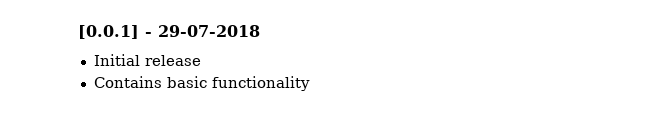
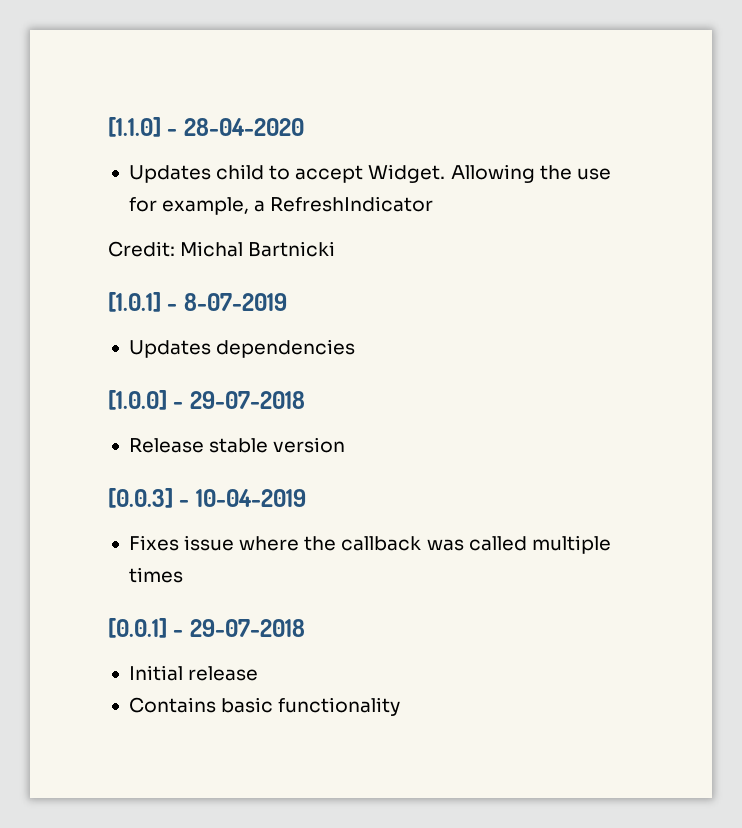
(78, 32) none -> [108,117,304,137] [128,164,611,183] [128,196,434,215] [108,241,336,257] [108,292,287,312] [128,339,356,358] [108,390,305,410] [128,437,346,453] [108,488,306,508] [128,535,611,554] [128,567,183,583] [1.1.0] - 28-04-2020 // Updates child to accept Widget. Allowing the use for example, a RefreshIndicator // Credit: Michal Bartnicki // [1.0.1] - 8-07-2019 // Updates dependencies // [1.0.0] - 29-07-2018 // Release stable version // [0.0.3] - 10-04-2019 // Fixes issue where the callback was called multiple times //

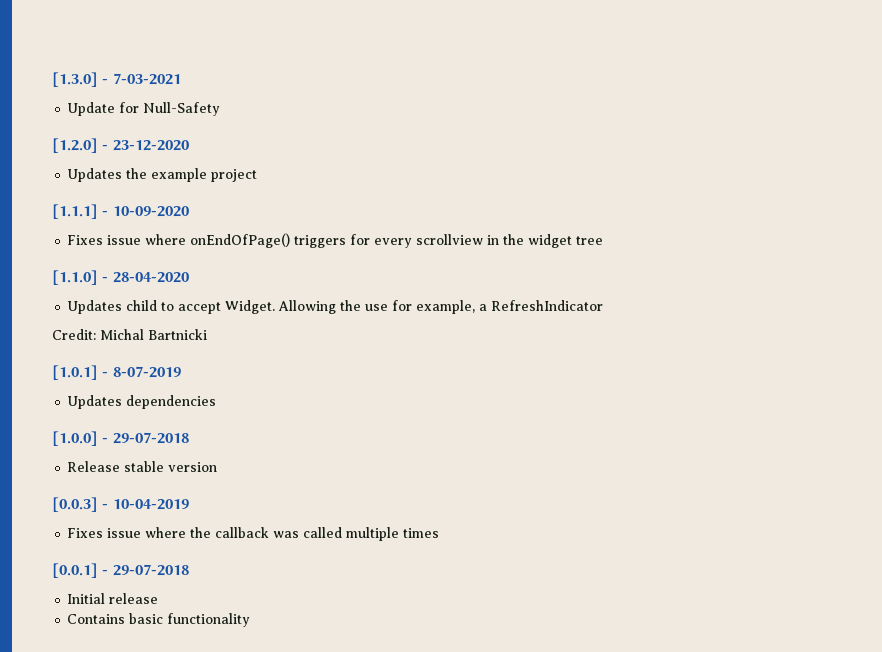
(108, 127) none -> [52,72,181,87] [67,102,221,116] [52,138,189,153] [67,168,258,182] [52,204,189,219] [67,233,604,248] [1.3.0] - 7-03-2021 // Update for Null-Safety // [1.2.0] - 23-12-2020 // Updates the example project // [1.1.1] - 10-09-2020 // Fixes issue where onEndOfPage() triggers for every scrollview in the widget tree //

